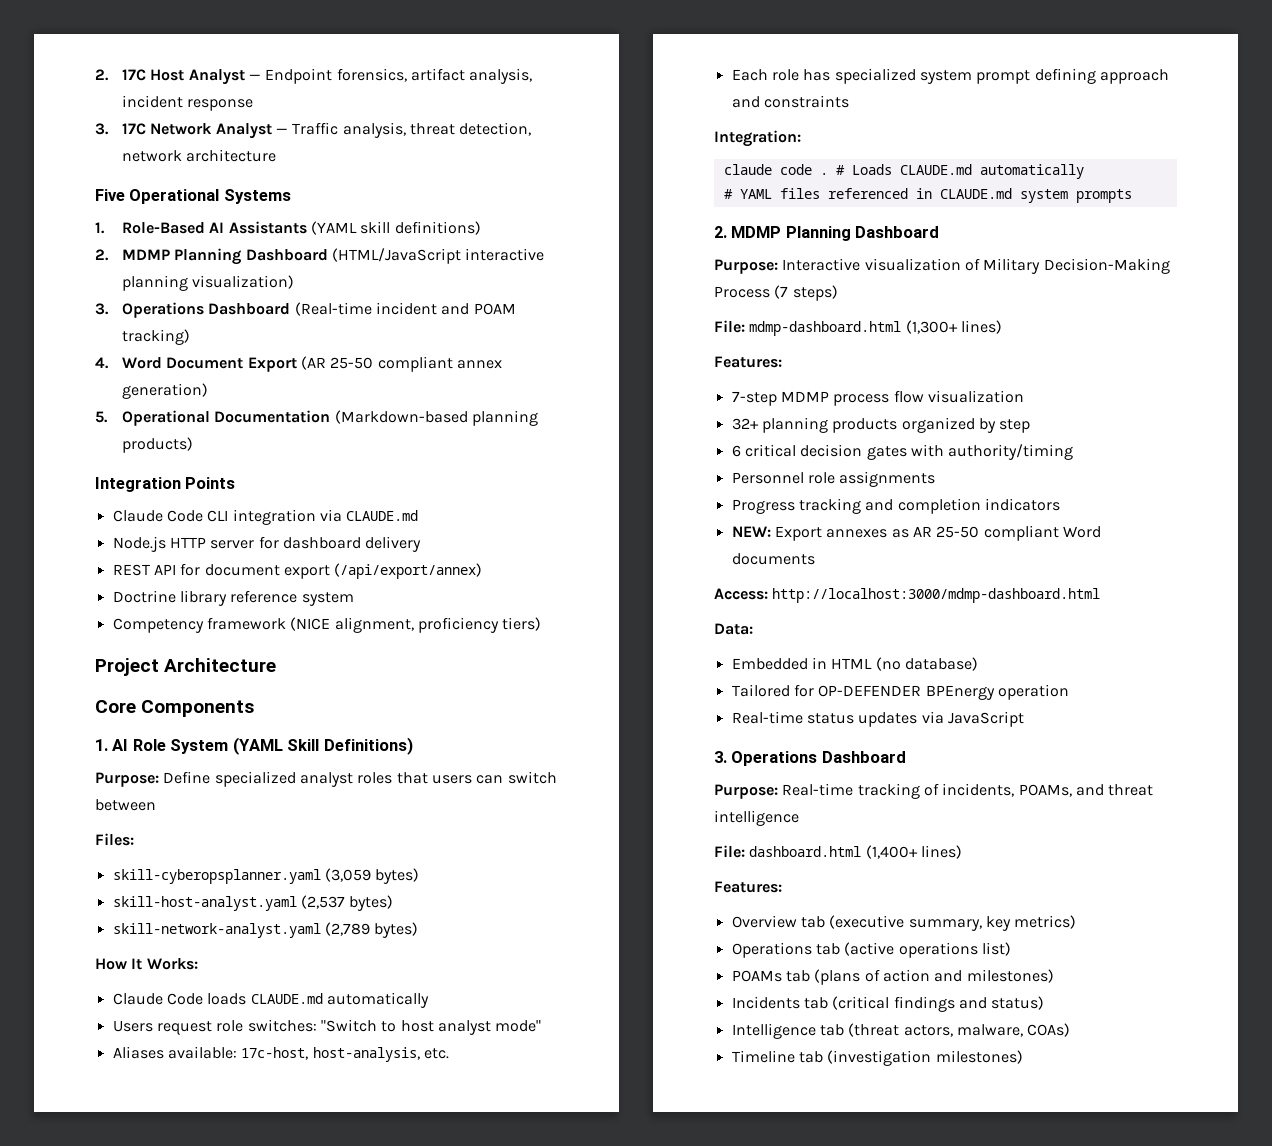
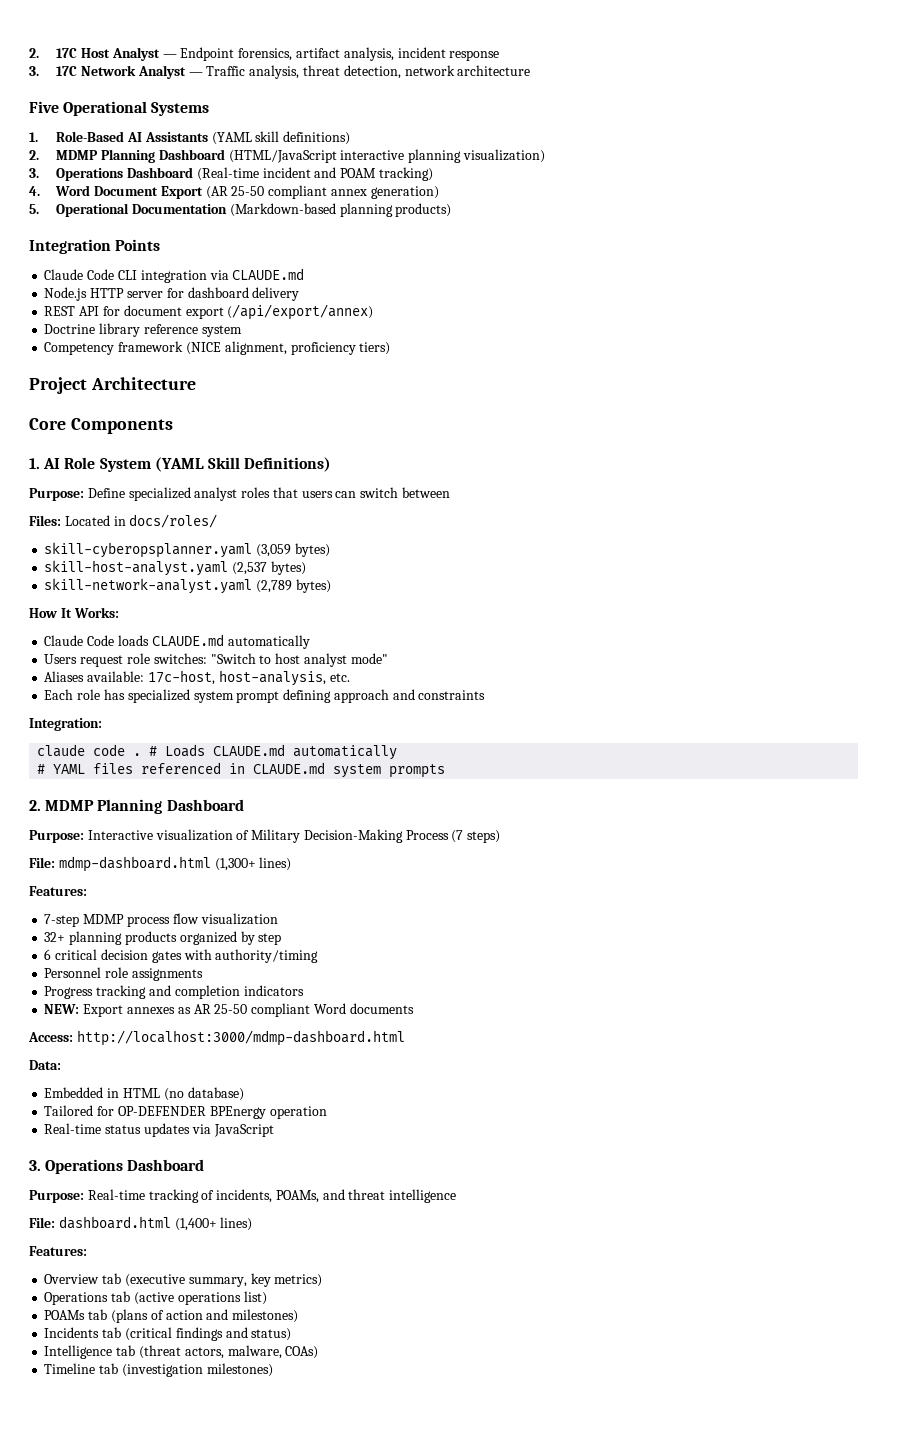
(134, 839) none -> [64,514,218,528] Located in docs/roles/

